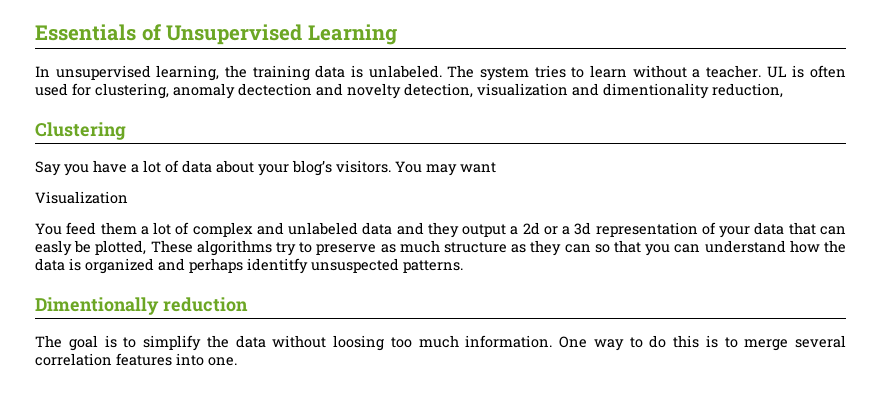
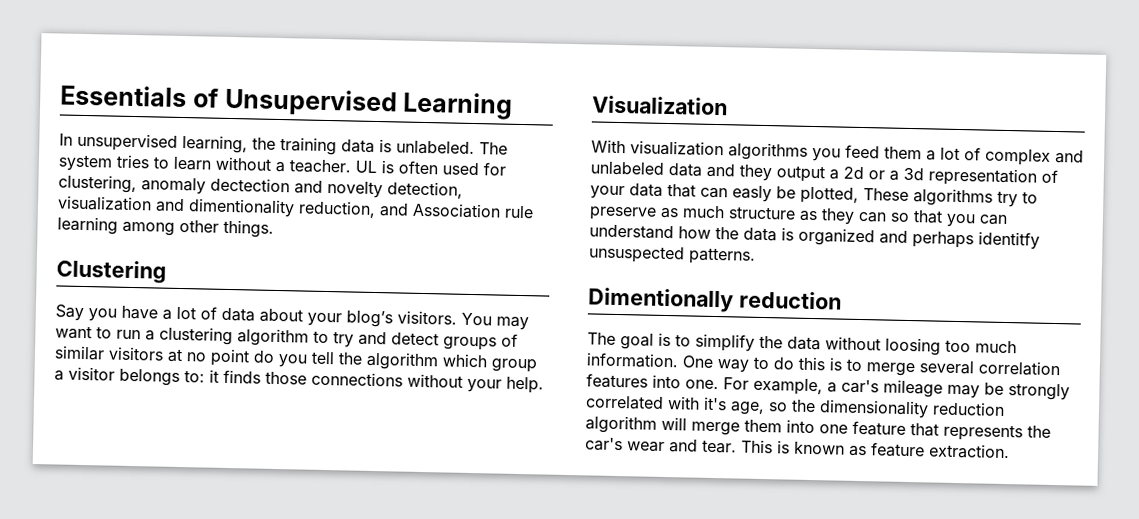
(783, 90) none -> [379,202,534,219] [57,216,274,238] and Association rule learning among other things.
[35,191,128,204] [35,223,62,235] // Visualization // You -> [96,326,518,351] [54,345,537,373] [54,366,544,394] [592,95,728,116] [591,139,841,162] to run a clustering algorithm to try and detect groups of similar visitors at no point do you tell the algorithm which group a visitor belongs to: it finds those connections without your help. // Visualization // With visualization algorithms you
(237, 361) none -> [723,377,1070,401] [585,395,1005,419] [585,415,1051,442] [585,437,1010,460] For example, a car's mileage may be strongly correlated with it's age, so the dimensionality reduction algorithm will merge them into one feature that represents the car's wear and tear. This is known as feature extraction.

